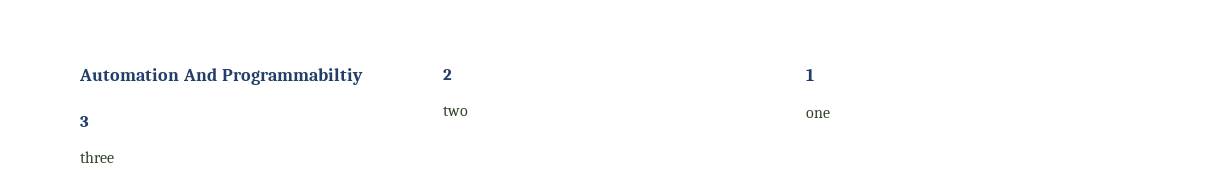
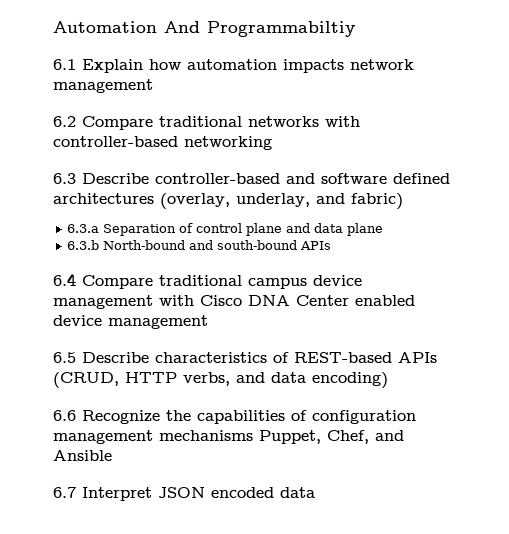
[80,116,89,127] [80,151,114,163] [443,69,452,80] [443,106,468,116] [806,68,814,81] [806,110,830,118] 3 // three // 2 // two // 1 // one -> [53,59,414,73] [53,79,153,93] [53,116,360,130] [53,136,272,150] [53,173,450,184] [53,193,403,210] [66,223,383,236] [66,240,331,250] [53,273,362,289] [53,295,415,309] [53,315,208,329] [53,352,437,363] [53,372,388,389] [53,410,416,424] [53,430,404,444] [53,450,112,461] [53,487,315,501] 6.1 Explain how automation impacts network management // 6.2 Compare traditional networks with controller-based networking // 6.3 Describe controller-based and software defined architectures (overlay, underlay, and fabric) // 6.3.a Separation of control plane and data plane // 6.3.b North-bound and south-bound APIs // 6.4 Compare traditional campus device management with Cisco DNA Center enabled device management // 6.5 Describe characteristics of REST-based APIs (CRUD, HTTP verbs, and data encoding) // 6.6 Recognize the capabilities of configuration management mechanisms Puppet, Chef, and Ansible // 6.7 Interpret JSON encoded data

